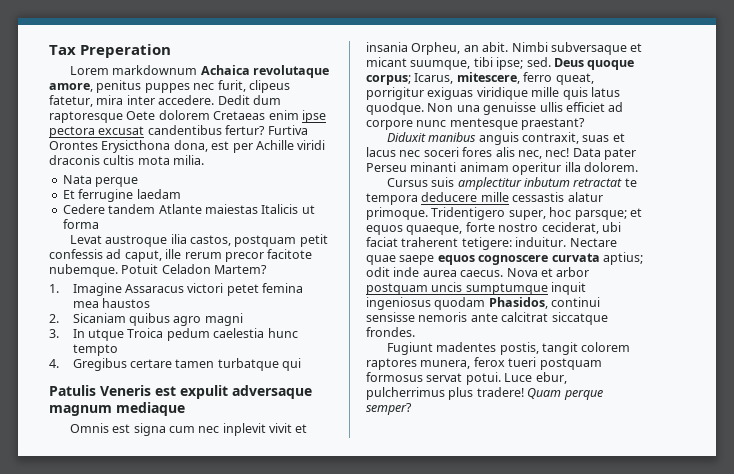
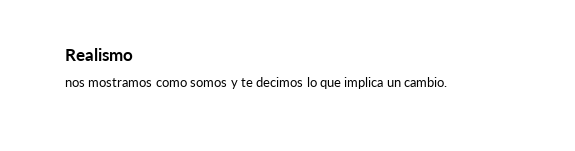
[49,44,172,58] [69,65,329,78] [49,80,290,93] [49,95,281,107] [49,110,326,123] [49,125,308,138] [49,140,326,153] [49,155,205,165] [62,175,139,187] [62,189,181,202] [62,204,315,214] [62,219,99,229] [69,234,328,247] [49,249,313,262] [49,264,268,277] [49,283,304,296] [72,298,151,308] [49,313,243,326] [49,328,298,341] [72,344,118,356] [49,358,302,371] [49,385,312,399] [49,402,185,416] [69,423,308,436] [366,42,643,55] [366,57,635,70] [366,72,594,85] [366,87,620,100] [366,102,624,115] [366,118,586,130] [386,132,625,145] [366,147,636,160] [366,162,638,175] [386,177,637,190] [366,192,603,205] [366,207,642,220] [366,222,621,235] [366,237,617,250] [366,252,643,265] [366,267,590,277] [366,282,587,295] [366,297,601,310] [366,312,608,325] [366,327,415,337] [386,342,631,355] [366,357,602,370] [366,372,567,385] [366,387,603,400] [366,403,412,415] Tax Preperation // Lorem markdownum Achaica revolutaque amore, penitus puppes nec furit, clipeus fatetur, mira inter accedere. Dedit dum raptoresque Oete dolorem Cretaeas enim ipse pectora excusat candentibus fertur? Furtiva Orontes Erysicthona dona, est per Achille viridi draconis cultis mota milia. // Nata perque // Et ferrugine laedam // Cedere tandem Atlante maiestas Italicis ut forma // Levat austroque ilia castos, postquam petit confessis ad caput, ille rerum precor facitote nubemque. Potuit Celadon Martem? // 1. Imagine Assaracus victori petet femina mea haustos // 2. Sicaniam quibus agro magni // 3. In utque Troica pedum caelestia hunc tempto // 4. Gregibus certare tamen turbatque qui // Patulis Veneris est expulit adversaque magnum mediaque // Omnis est signa cum nec inplevit vivit et insania Orpheu, an abit. Nimbi subversaque et micant suumque, tibi ipse; sed. Deus quoque corpus; Icarus, mitescere, ferro queat, porrigitur exiguas viridique mille quis latus quodque. Non una genuisse ullis efficiet ad corpore nunc mentesque praestant? // Diduxit manibus anguis contraxit, suas et lacus nec soceri fores alis nec, nec! Data pater Perseu minanti animam operitur illa dolorem. // Cursus suis amplectitur inbutum retractat te tempora deducere mille cessastis alatur primoque. Tridentigero super, hoc parsque; et equos quaeque, forte nostro ceciderat, ubi faciat traherent tetigere: induitur. Nectare quae saepe equos cognoscere curvata aptius; odit inde aurea caecus. Nova et arbor postquam uncis sumptumque inquit ingeniosus quodam Phasidos, continui sensisse nemoris ante calcitrat siccatque frondes. // Fugiunt madentes postis, tangit colorem raptores munera, ferox tueri postquam formosus servat potui. Luce ebur, pulcherrimus plus tradere! Quam perque semper? -> [65,48,133,61] [65,77,448,89] Realismo // nos mostramos como somos y te decimos lo que implica un cambio.

